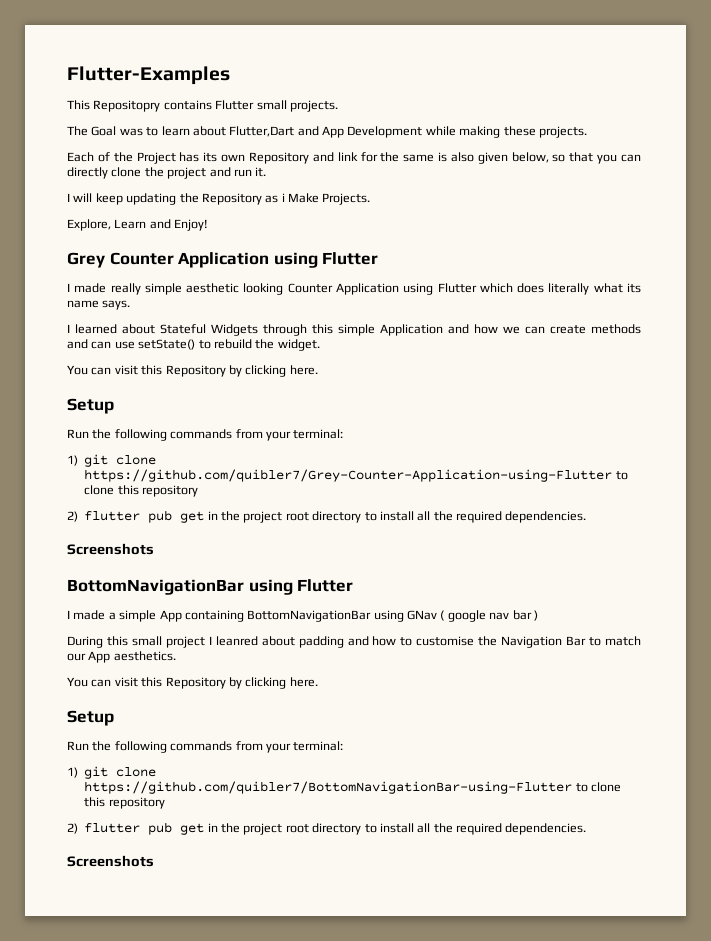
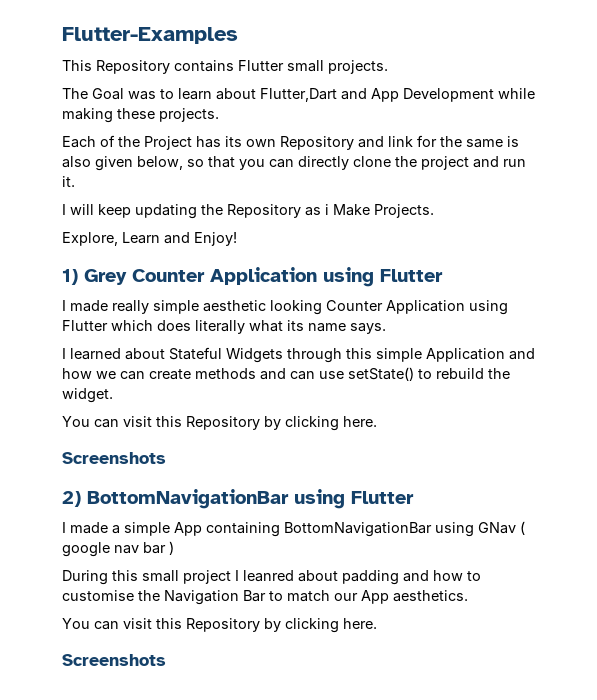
[93,100,161,112] Repositopry -> [96,60,170,74] Repository
(209, 225) none -> [62,269,78,285] 1)
[67,398,114,414] [67,429,344,441] [67,454,157,467] [84,469,628,482] [84,485,198,497] [67,510,587,523] // Setup // Run the following commands from your terminal: // 1) git clone https://github.com/quibler7/Grey-Counter-Application-using-Flutter to clone this repository // 2) flutter pub get in the project root directory to install all the required dependencies. -> (377, 421) none
(154, 549) none -> [62,491,81,507] 2)
[67,710,114,726] [67,741,344,753] [67,766,157,779] [84,781,621,794] [84,797,165,809] [67,822,587,835] // Setup // Run the following commands from your terminal: // 1) git clone https://github.com/quibler7/BottomNavigationBar-using-Flutter to clone this repository // 2) flutter pub get in the project root directory to install all the required dependencies. -> (377, 623) none

